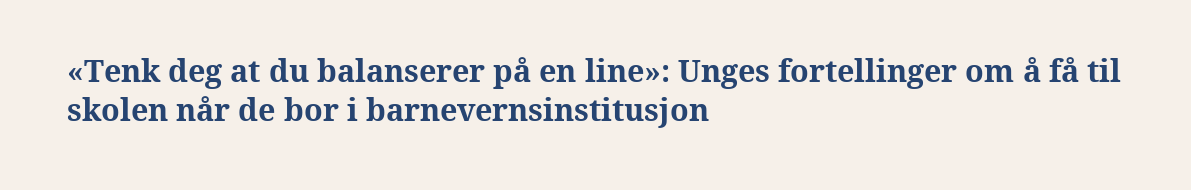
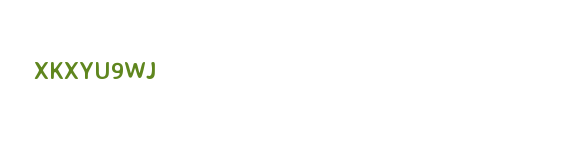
[67,57,1122,89] [67,96,710,128] «Tenk deg at du balanserer på en line»: Unges fortellinger om å få til skolen når de bor i barnevernsinstitusjon -> [34,62,157,79] XKXYU9WJ

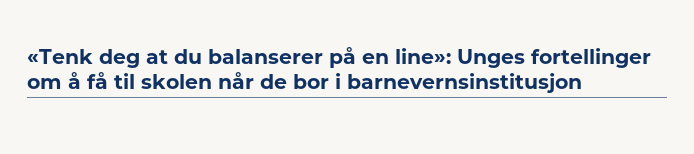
[34,62,157,79] XKXYU9WJ -> [27,47,651,68] [27,72,582,93] «Tenk deg at du balanserer på en line»: Unges fortellinger om å få til skolen når de bor i barnevernsinstitusjon

